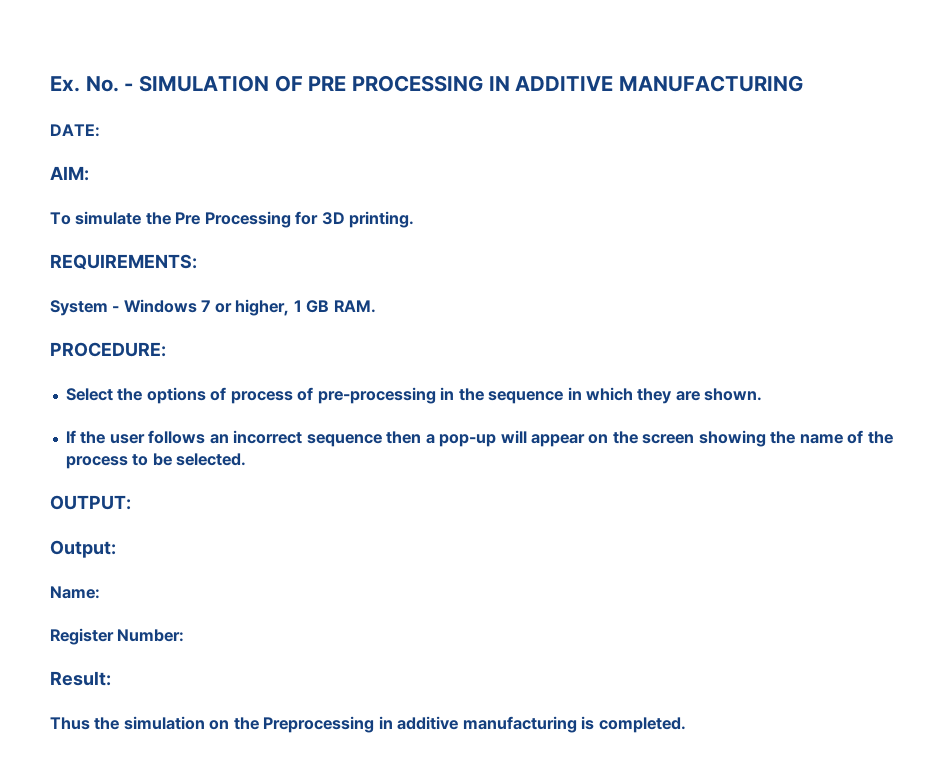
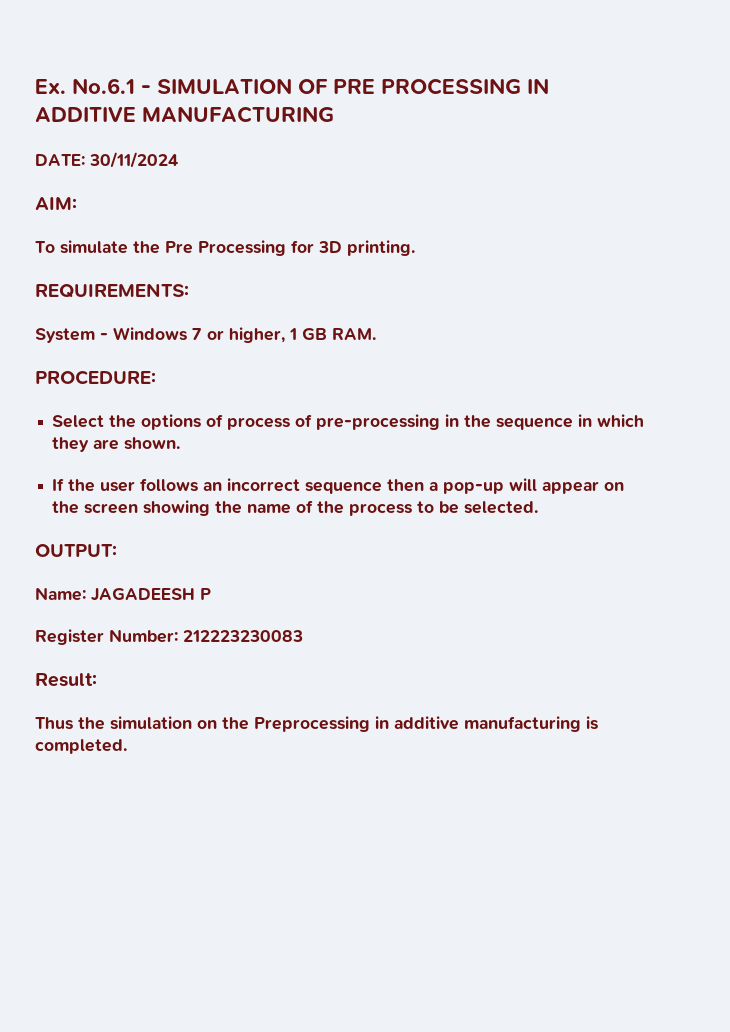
[85,76,119,92] No. -> [72,78,135,94] No.6.1
(100, 130) none -> [89,152,178,168] 30/11/2024
[50,540,116,558] // Output: -> (117, 550) none
(100, 592) none -> [91,588,211,601] JAGADEESH P
(185, 635) none -> [183,630,303,642] 212223230083

